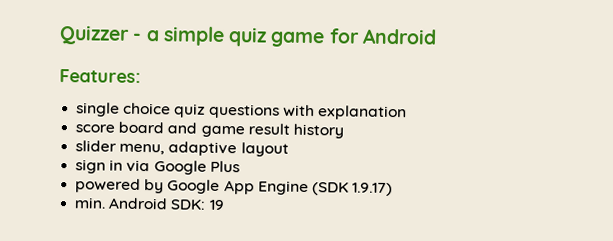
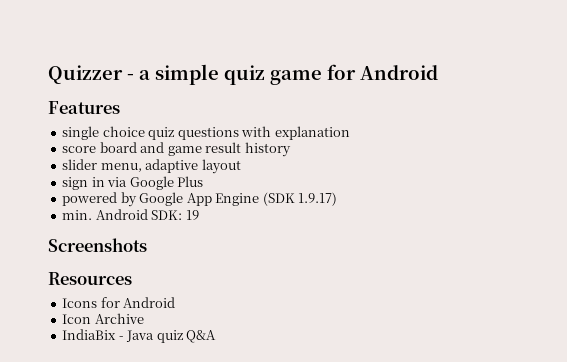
[59,69,141,83] Features: -> [48,101,120,114] Features
(225, 205) none -> [48,238,147,252] [48,272,132,285] [62,297,176,308] [62,313,144,324] [62,329,217,343] // Screenshots // Resources // Icons for Android // Icon Archive // IndiaBix - Java quiz Q&A

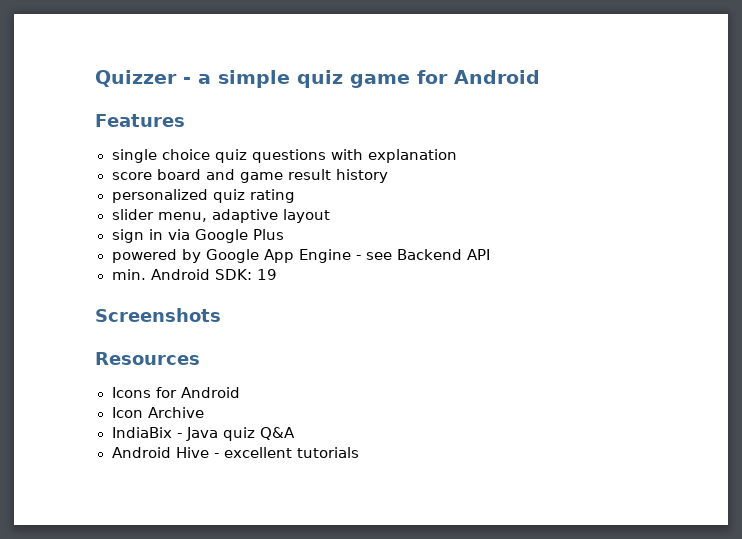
(291, 149) none -> [111,189,295,203] // personalized quiz rating
[262,192,338,206] (SDK 1.9.17) -> [355,249,490,260] - see Backend API
(217, 336) none -> [111,447,359,458] // Android Hive - excellent tutorials

